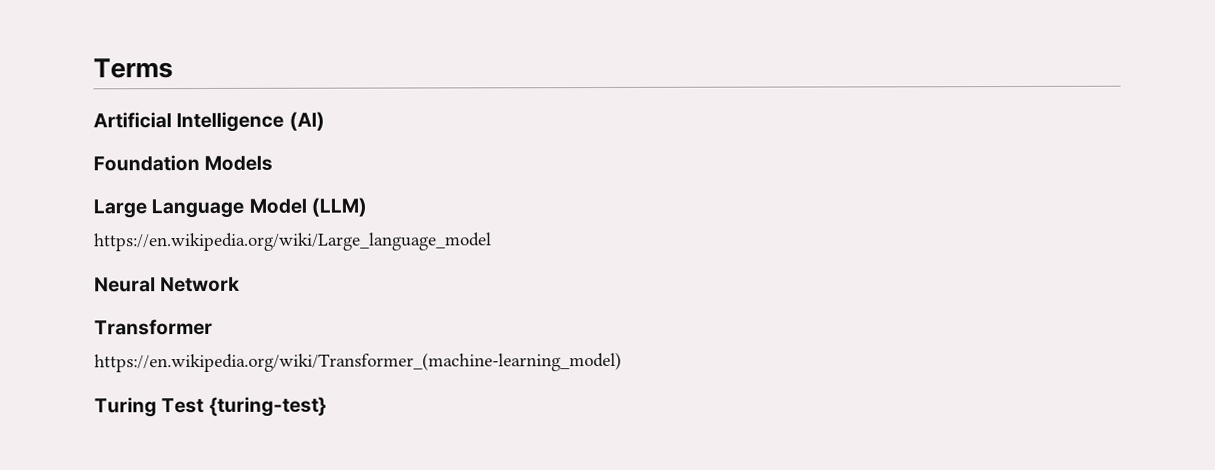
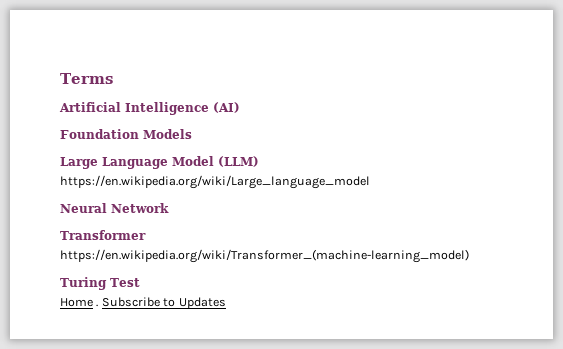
[208,396,327,417] {turing-test} -> [60,297,226,309] // Home . Subscribe to Updates

